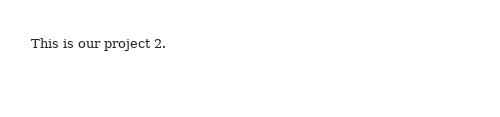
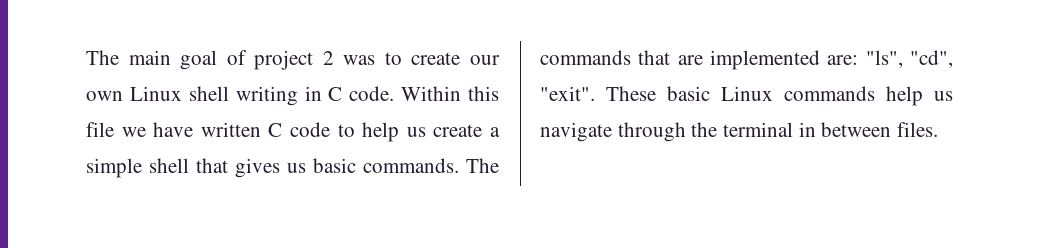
[31,38,166,51] This is our project 2. -> [86,50,500,70] [86,86,499,106] [86,122,501,142] [86,158,499,178] [540,50,953,70] [540,86,953,106] [540,122,939,142] The main goal of project 2 was to create our own Linux shell writing in C code. Within this file we have written C code to help us create a simple shell that gives us basic commands. The commands that are implemented are: "ls", "cd", "exit". These basic Linux commands help us navigate through the terminal in between files.

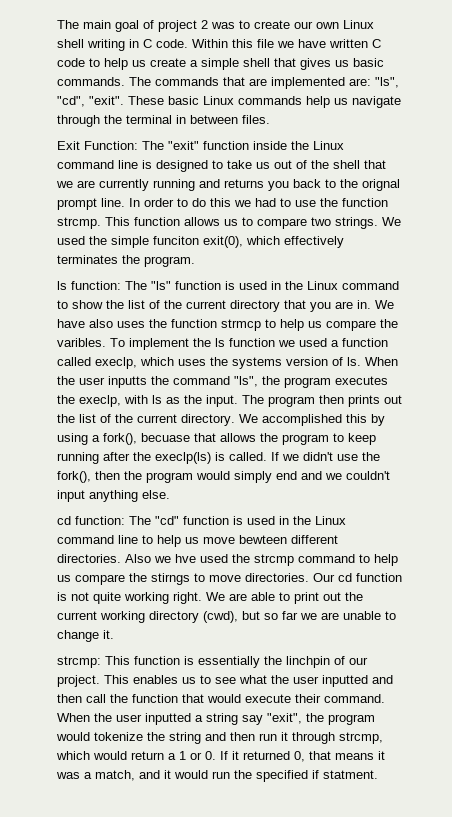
(939, 129) none -> [57,141,344,150] [57,160,386,172] [56,179,400,191] [57,198,388,210] [57,217,401,229] [57,236,344,248] [57,255,195,267] [57,281,399,290] [57,300,394,312] [57,319,398,331] [57,338,388,350] [57,357,398,369] [57,376,388,388] [57,395,402,407] [57,414,385,426] [57,433,376,445] [57,452,380,464] [57,471,390,483] [57,490,170,502] [57,516,346,525] [57,535,338,547] [57,554,398,566] [57,573,402,585] [57,592,363,604] [57,611,396,623] [57,630,114,642] [57,656,368,668] [57,675,393,687] [57,694,385,703] [57,713,375,725] [56,732,383,744] [56,751,385,762] [56,770,378,782] // Exit Function: The "exit" function inside the Linux command line is designed to take us out of the shell that we are currently running and returns you back to the orignal prompt line. In order to do this we had to use the function strcmp. This function allows us to compare two strings. We used the simple funciton exit(0), which effectively terminates the program. // ls function: The "ls" function is used in the Linux command to show the list of the current directory that you are in. We have also uses the function strmcp to help us compare the varibles. To implement the ls function we used a function called execlp, which uses the systems version of ls. When the user inputts the command "ls", the program executes the execlp, with ls as the input. The program then prints out the list of the current directory. We accomplished this by using a fork(), becuase that allows the program to keep running after the execlp(ls) is called. If we didn't use the fork(), then the program would simply end and we couldn't input anything else. // cd function: The "cd" function is used in the Linux command line to help us move bewteen different directories. Also we hve used the strcmp command to help us compare the stirngs to move directories. Our cd function is not quite working right. We are able to print out the current working directory (cwd), but so far we are unable to change it. // strcmp: This function is essentially the linchpin of our project. This enables us to see what the user inputted and then call the function that would execute their command. When the user inputted a string say "exit", the program would tokenize the string and then run it through strcmp, which would return a 1 or 0. If it returned 0, that means it was a match, and it would run the specified if statment.

